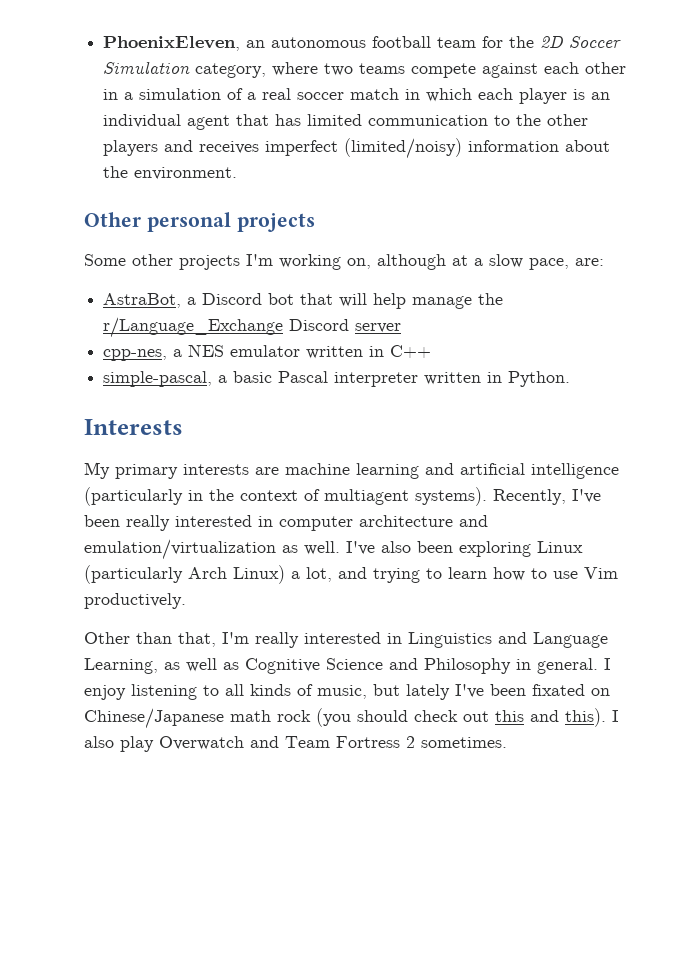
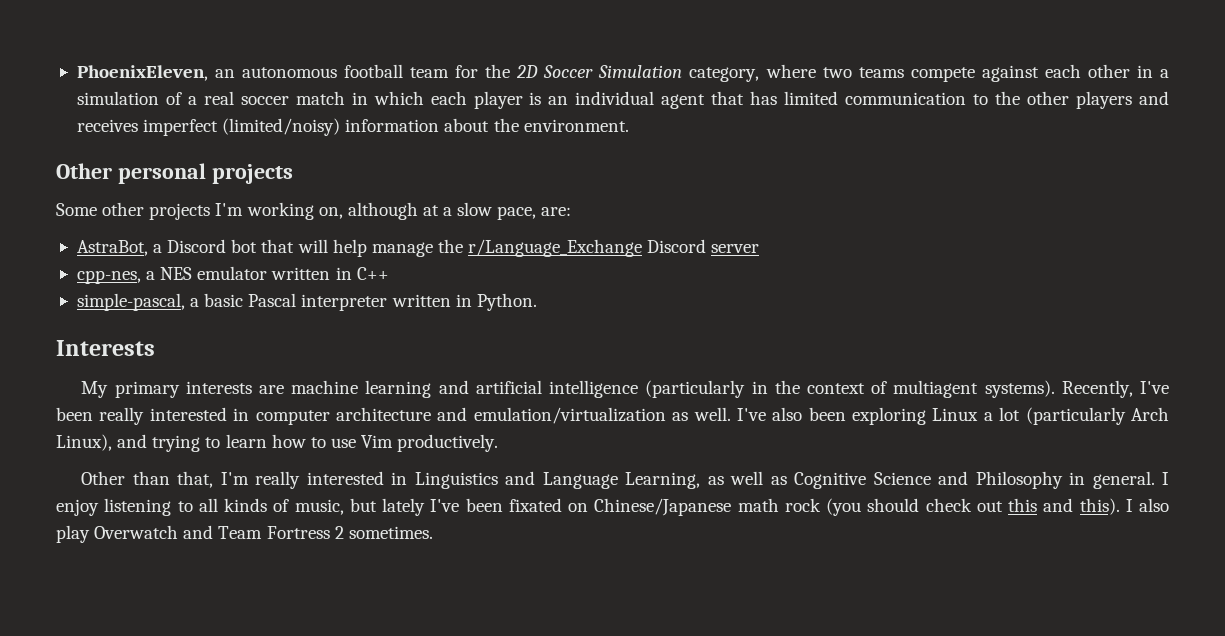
[84,565,332,584] (particularly Arch Linux) a lot, -> [983,407,1170,425] [56,434,112,451] a lot (particularly Arch Linux),

